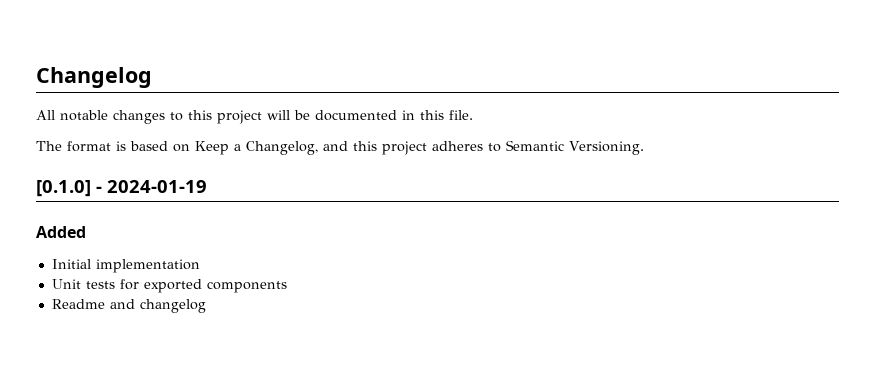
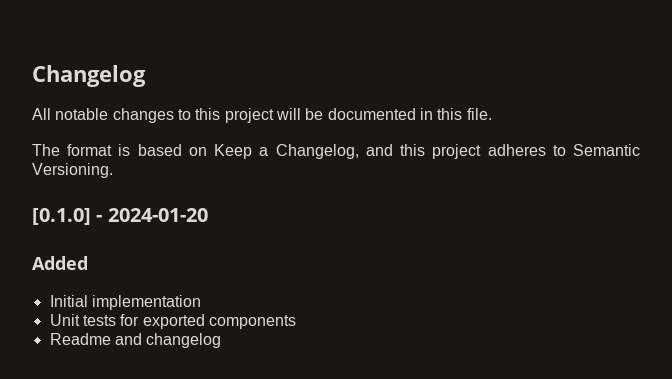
[107,180,207,193] 2024-01-19 -> [107,208,208,222] 2024-01-20

